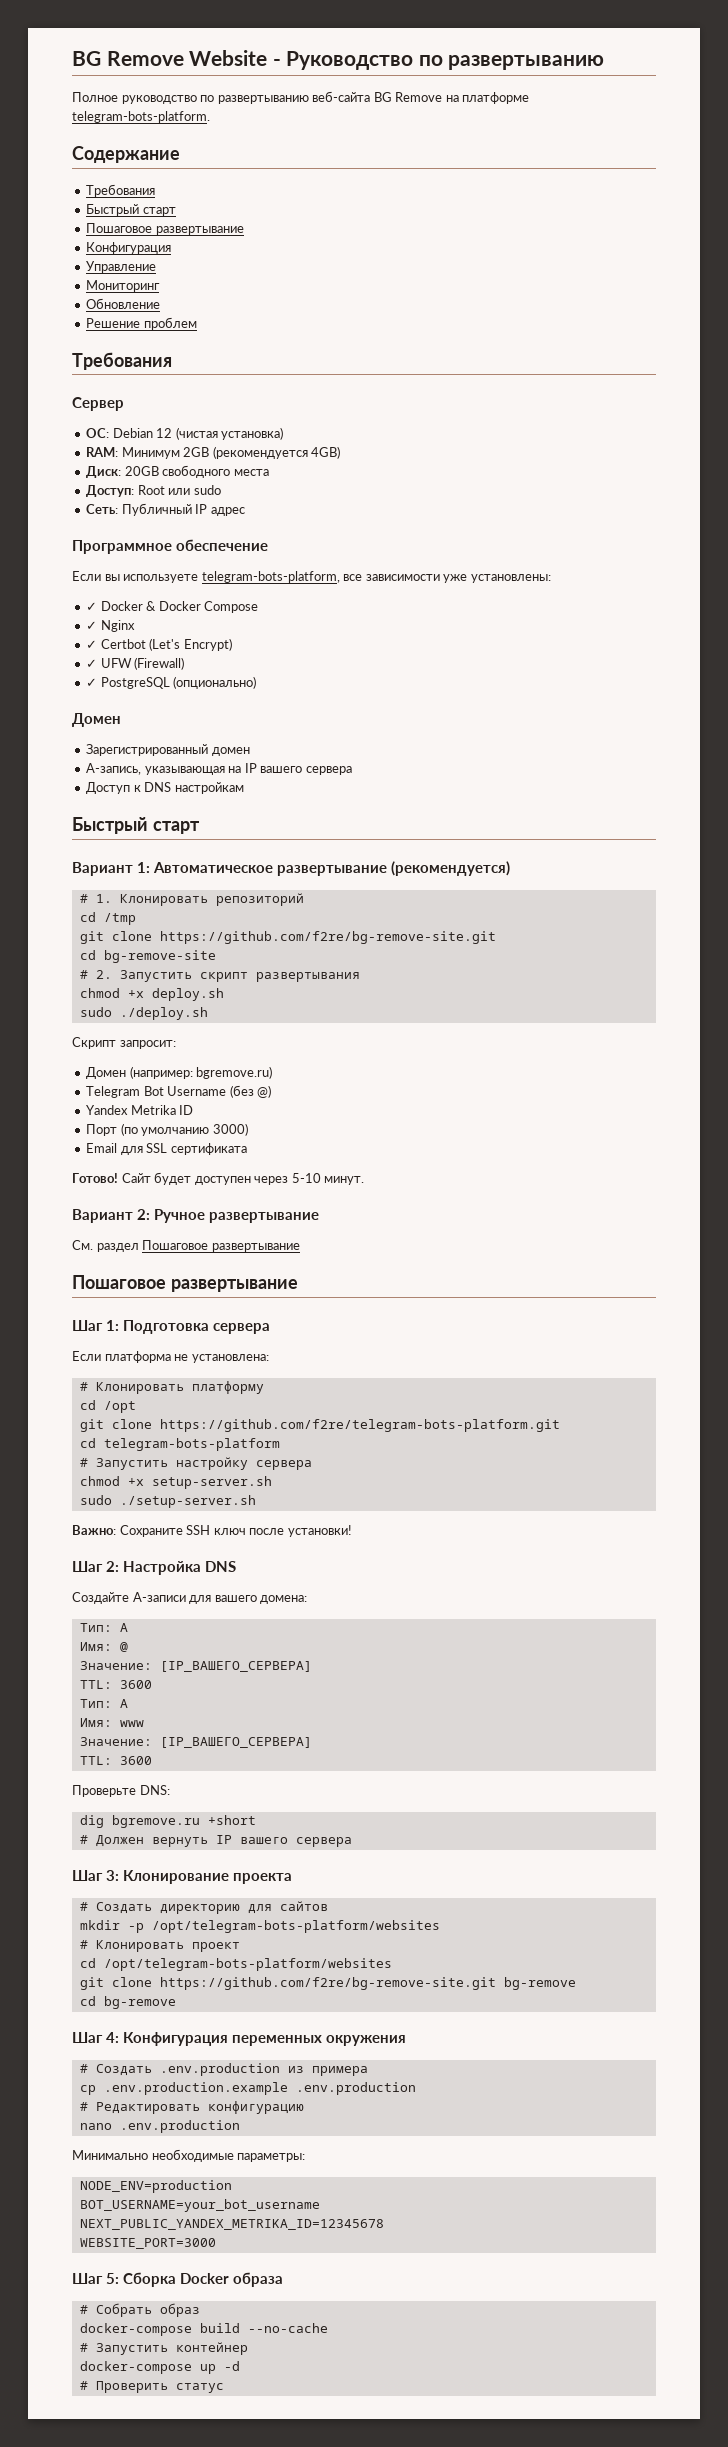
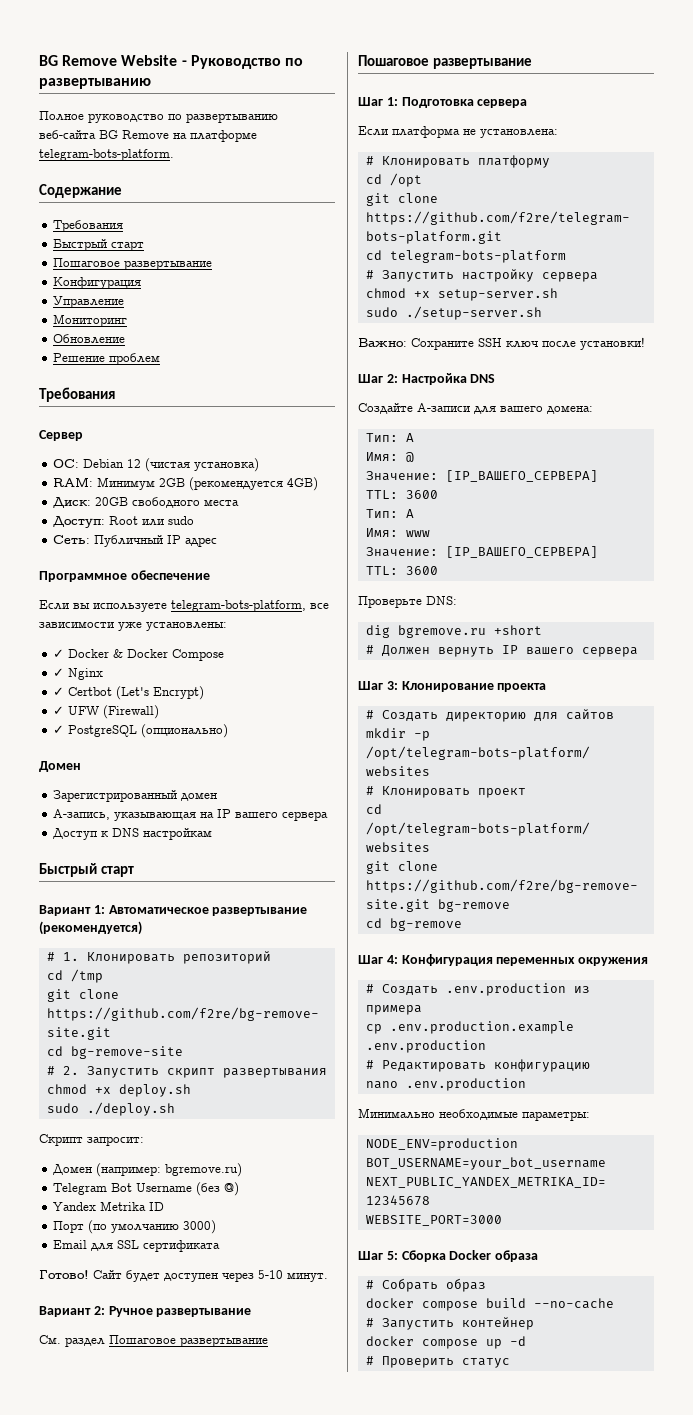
[79,2323,192,2336] docker-compose -> [365,1298,478,1311] docker compose
[79,2361,192,2374] docker-compose -> [365,1336,478,1349] docker compose

